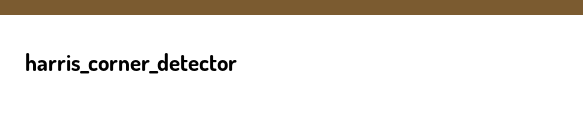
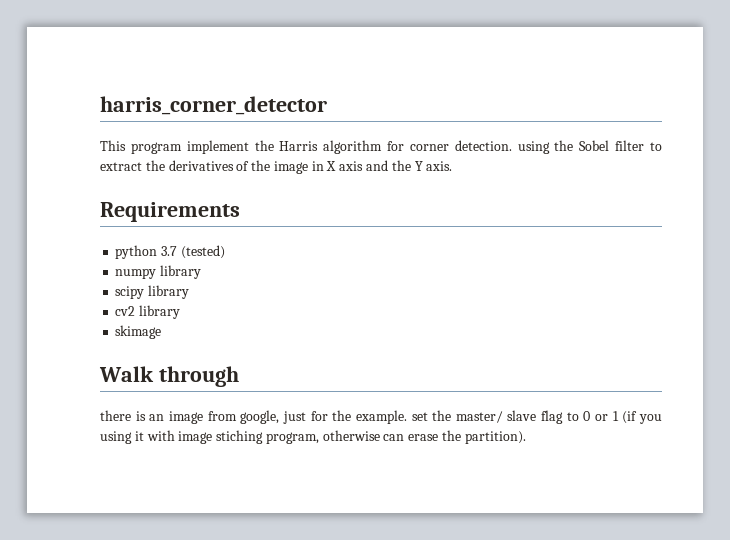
(237, 63) none -> [100,140,662,154] [100,160,453,174] [100,202,240,222] [115,245,225,259] [115,265,202,279] [115,285,190,299] [115,305,181,319] [115,325,162,339] [99,366,239,387] [100,410,662,424] [100,430,526,444] // This program implement the Harris algorithm for corner detection. using the Sobel filter to extract the derivatives of the image in X axis and the Y axis. // Requirements // python 3.7 (tested) // numpy library // scipy library // cv2 library // skimage // Walk through // there is an image from google, just for the example. set the master/ slave flag to 0 or 1 (if you using it with image stiching program, otherwise can erase the partition).

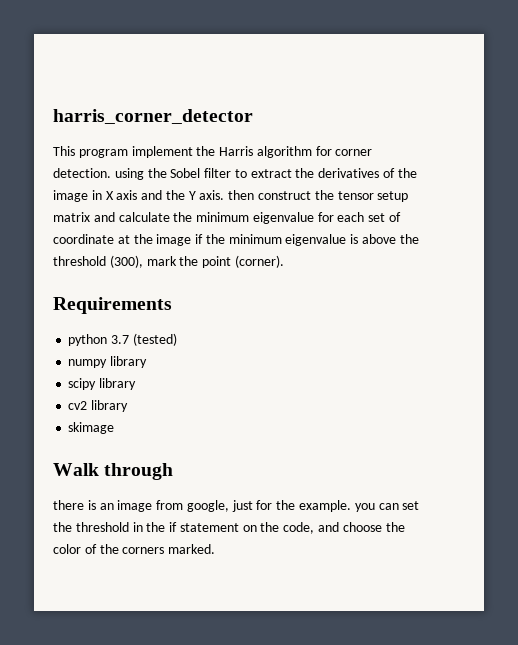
(453, 166) none -> [228,190,409,202] [53,212,402,224] [53,234,419,246] [53,255,284,268] then construct the tensor setup matrix and calculate the minimum eigenvalue for each set of coordinate at the image if the minimum eigenvalue is above the threshold (300), mark the point (corner).
[411,410,662,424] [100,430,526,444] set the master/ slave flag to 0 or 1 (if you using it with image stiching program, otherwise can erase the partition). -> [354,501,420,512] [53,522,405,534] [53,544,216,554] you can set the threshold in the if statement on the code, and choose the color of the corners marked.

